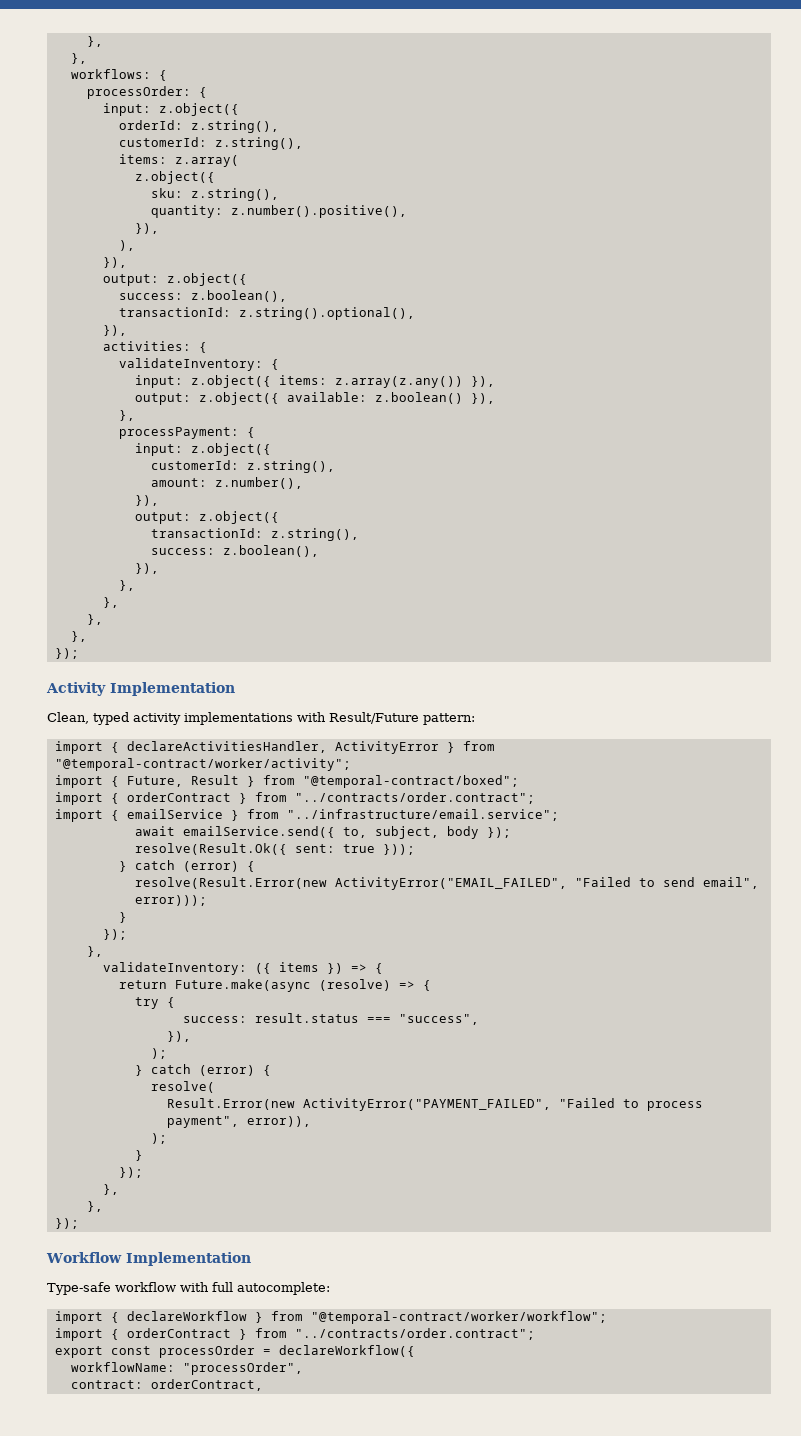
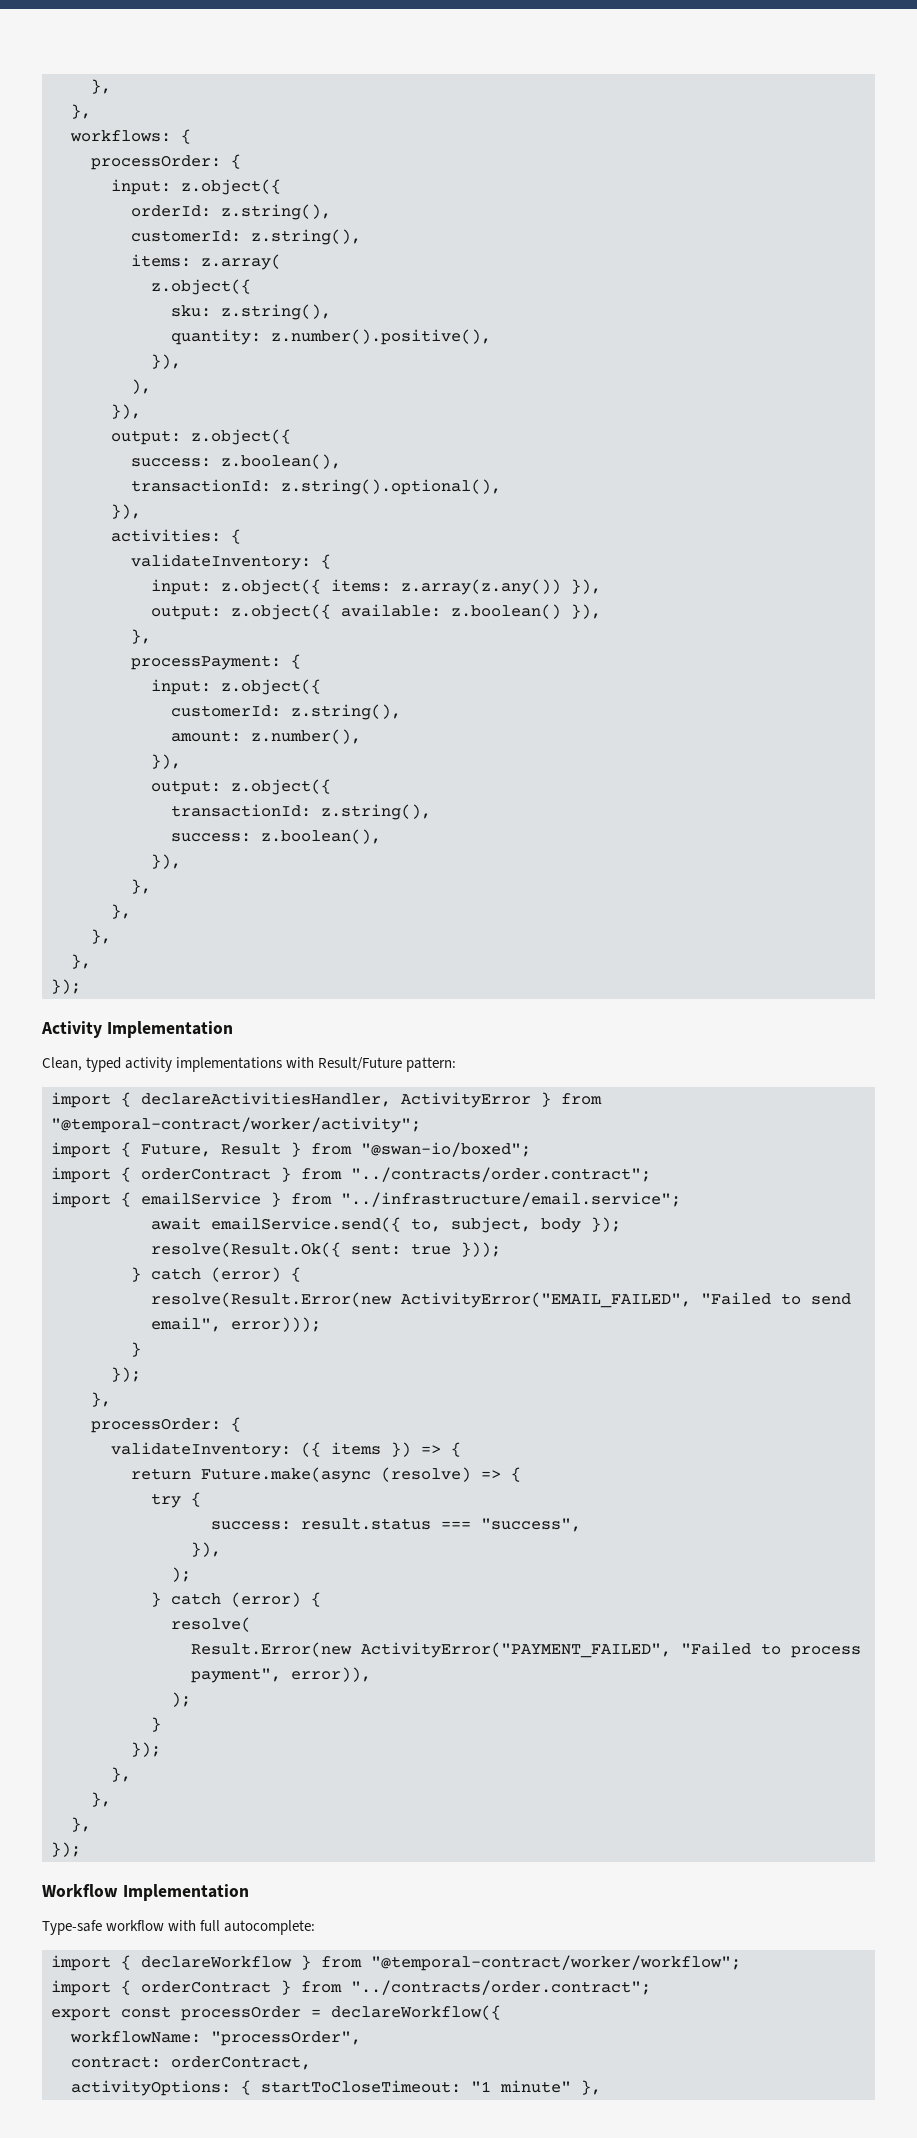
[302,775,519,788] "@temporal-contract/boxed"; -> [361,1142,531,1157] "@swan-io/boxed";
(103, 951) none -> [91,1417,241,1433] // processOrder: {
(103, 1206) none -> [71,1817,91,1832] // },
(263, 1385) none -> [71,2080,601,2096] // activityOptions: { startToCloseTimeout: "1 minute" },

